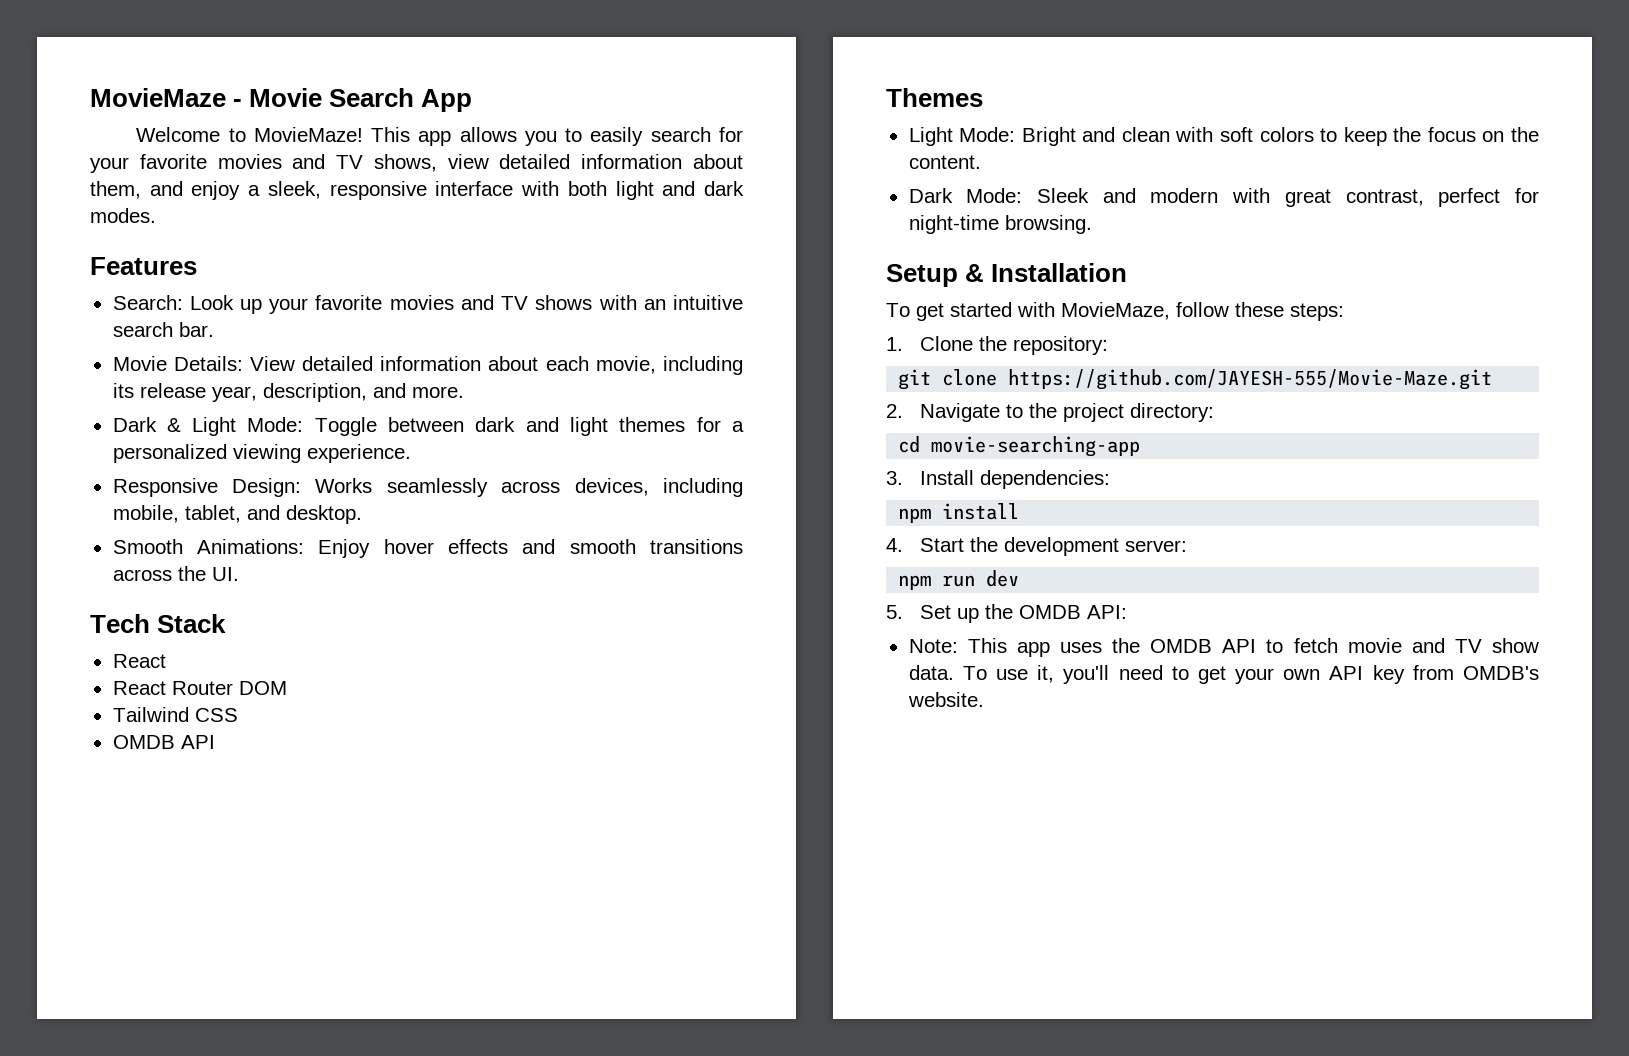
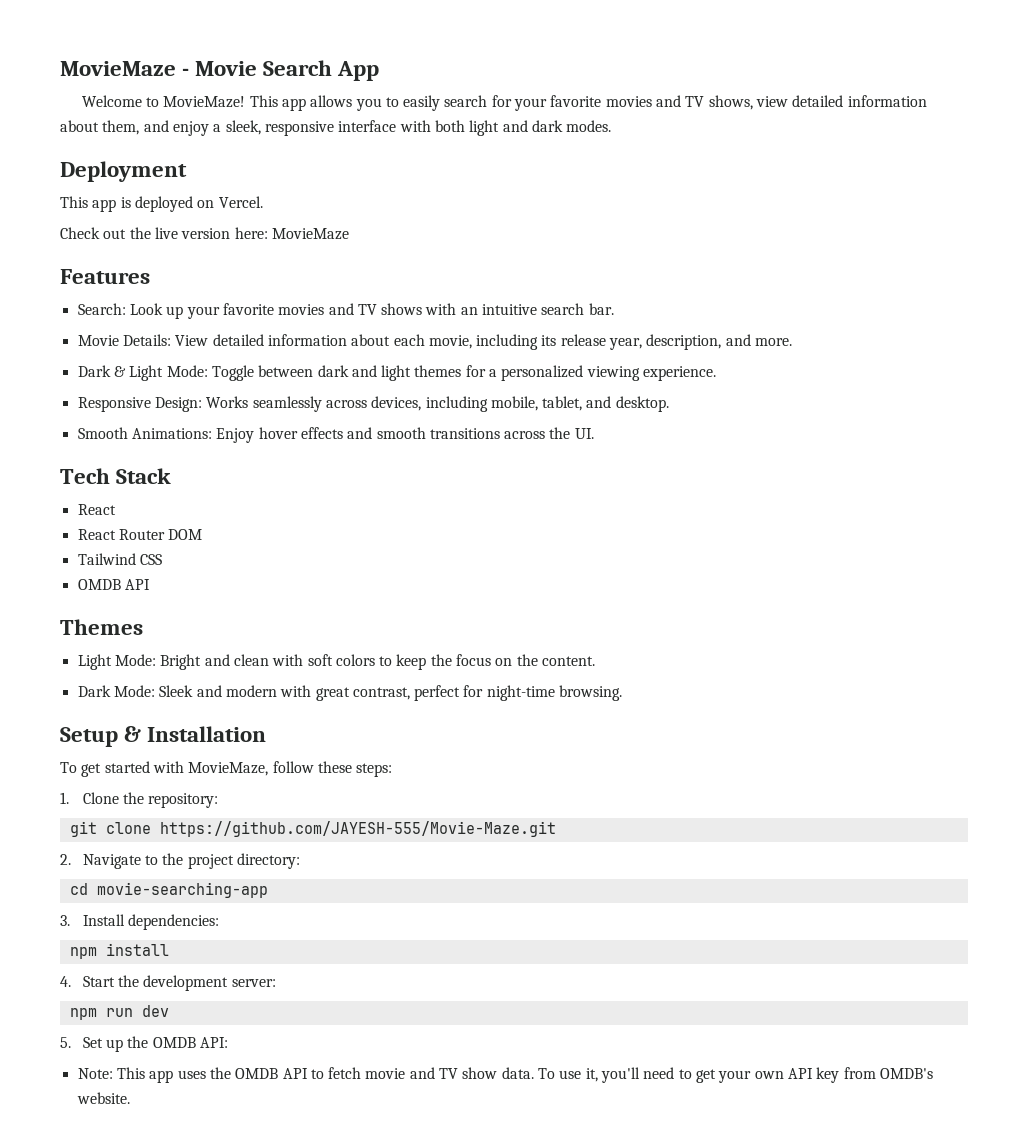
(156, 215) none -> [60,161,187,182] [60,196,263,212] [60,227,349,240] // Deployment // This app is deployed on Vercel. // Check out the live version here: MovieMaze

